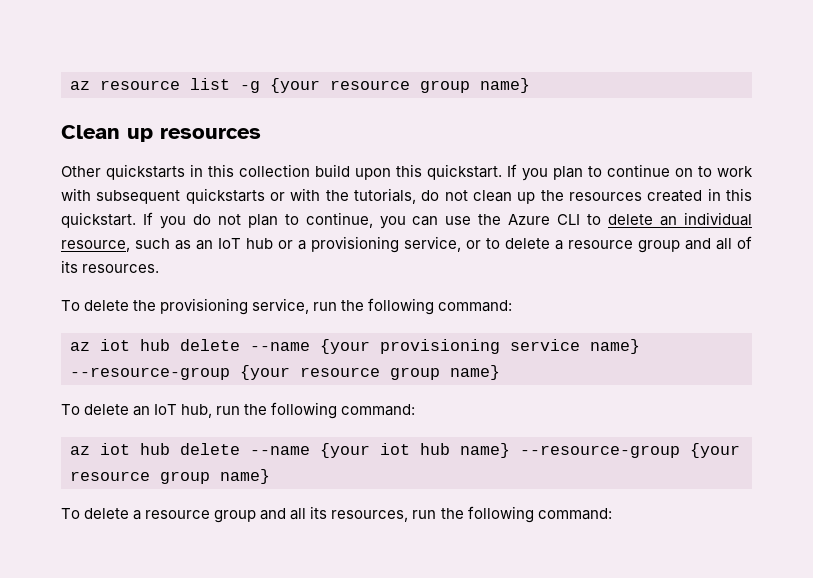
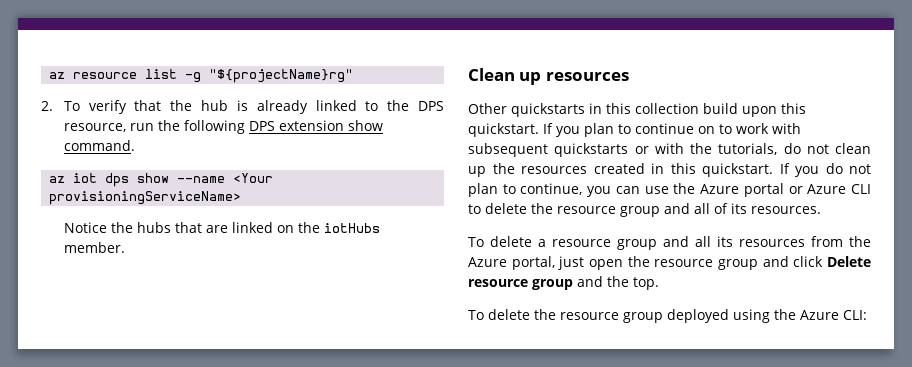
[270,78,530,93] {your resource group name} -> [209,69,354,83] [41,100,444,114] [63,120,383,134] [63,140,135,151] [49,173,274,187] [49,191,242,205] [63,222,380,233] [63,242,125,253] "${projectName}rg" // 2. To verify that the hub is already linked to the DPS resource, run the following DPS extension show command. // az iot dps show --name <Your provisioningServiceName> // Notice the hubs that are linked on the iotHubs member.
[557,212,753,226] [61,236,563,253] CLI to delete an individual resource, such as an IoT hub or a provisioning service, or to delete a -> [743,183,871,197] [468,203,553,214] portal or Azure CLI to delete the
[61,298,513,315] [70,339,640,354] [70,365,500,380] [61,402,416,419] [70,443,740,458] [70,469,270,484] // To delete the provisioning service, run the following command: // az iot hub delete --name {your provisioning service name} --resource-group {your resource group name} // To delete an IoT hub, run the following command: // az iot hub delete --name {your iot hub name} --resource-group {your resource group name} -> (821, 210) none
[331,506,612,523] resources, run the following command: -> [738,236,871,247] [468,256,871,270] [468,276,659,290] [468,309,867,323] resources from the Azure portal, just open the resource group and click Delete resource group and the top. // To delete the resource group deployed using the Azure CLI:

